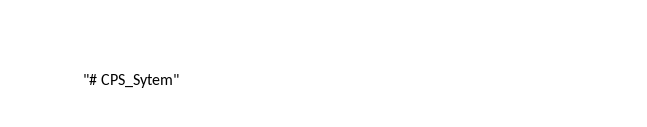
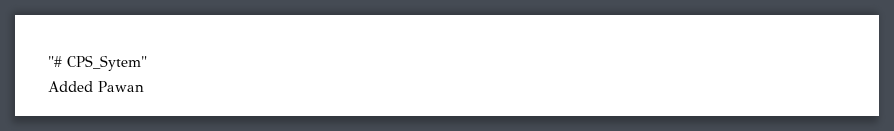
(180, 81) none -> [48,81,144,92] // Added Pawan

